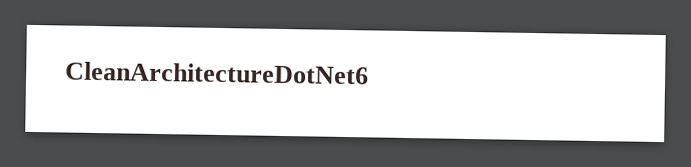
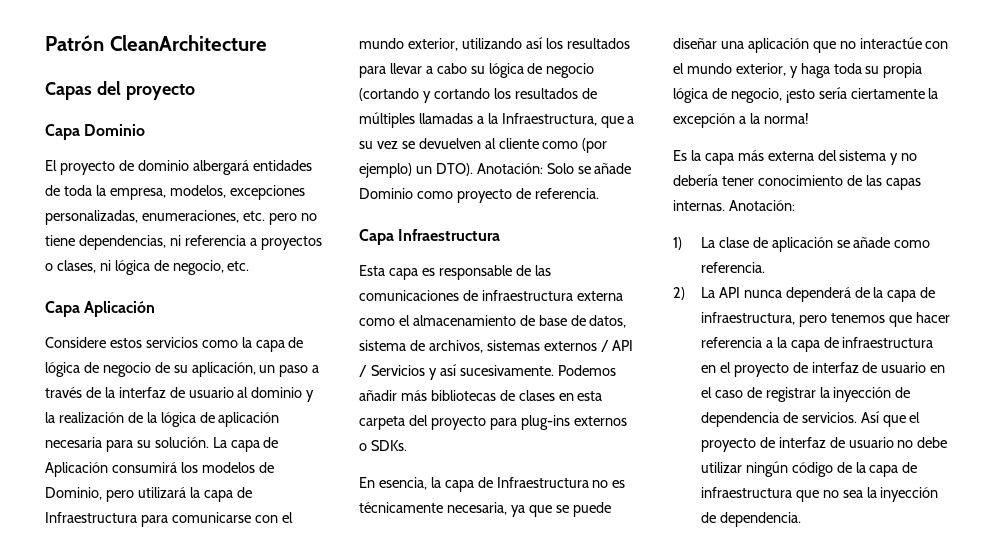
[65,61,369,85] CleanArchitectureDotNet6 -> [45,35,267,51] [45,81,195,100] [45,124,146,140] [45,160,312,175] [45,185,305,200] [45,210,317,225] [45,235,322,250] [45,260,250,275] [45,301,156,317] [45,337,304,352] [45,362,320,377] [45,387,315,402] [45,412,280,427] [45,437,279,452] [45,462,274,477] [45,487,252,502] [45,512,293,527] [359,37,630,51] [359,63,595,78] [359,88,597,103] [359,112,635,128] [359,138,608,153] [359,163,632,178] [359,188,599,203] [359,229,501,245] [359,265,551,280] [359,290,623,301] [359,315,627,328] [359,340,634,353] [359,364,616,380] [359,390,603,401] [359,415,627,430] [359,440,407,451] [359,477,626,492] [359,502,611,517] [673,37,949,53] [673,63,923,78] [673,87,939,103] [673,113,809,128] [673,150,918,165] [673,174,921,190] [673,200,795,211] [673,237,931,252] [700,262,765,273] [673,287,936,302] [700,312,950,327] [700,337,934,352] [700,362,946,377] [700,387,911,402] [700,411,921,427] [700,437,948,452] [700,461,918,477] [700,487,939,502] [700,512,801,527] Patrón CleanArchitecture // Capas del proyecto // Capa Dominio // El proyecto de dominio albergará entidades de toda la empresa, modelos, excepciones personalizadas, enumeraciones, etc. pero no tiene dependencias, ni referencia a proyectos o clases, ni lógica de negocio, etc. // Capa Aplicación // Considere estos servicios como la capa de lógica de negocio de su aplicación, un paso a través de la interfaz de usuario al dominio y la realización de la lógica de aplicación necesaria para su solución. La capa de Aplicación consumirá los modelos de Dominio, pero utilizará la capa de Infraestructura para comunicarse con el mundo exterior, utilizando así los resultados para llevar a cabo su lógica de negocio (cortando y cortando los resultados de múltiples llamadas a la Infraestructura, que a su vez se devuelven al cliente como (por ejemplo) un DTO). Anotación: Solo se añade Dominio como proyecto de referencia. // Capa Infraestructura // Esta capa es responsable de las comunicaciones de infraestructura externa como el almacenamiento de base de datos, sistema de archivos, sistemas externos / API / Servicios y así sucesivamente. Podemos añadir más bibliotecas de clases en esta carpeta del proyecto para plug-ins externos o SDKs. // En esencia, la capa de Infraestructura no es técnicamente necesaria, ya que se puede diseñar una aplicación que no interactúe con el mundo exterior, y haga toda su propia lógica de negocio, ¡esto sería ciertamente la excepción a la norma! // Es la capa más externa del sistema y no debería tener conocimiento de las capas internas. Anotación: // 1) La clase de aplicación se añade como referencia. // 2) La API nunca dependerá de la capa de infraestructura, pero tenemos que hacer referencia a la capa de infraestructura en el proyecto de interfaz de usuario en el caso de registrar la inyección de dependencia de servicios. Así que el proyecto de interfaz de usuario no debe utilizar ningún código de la capa de infraestructura que no sea la inyección de dependencia.

